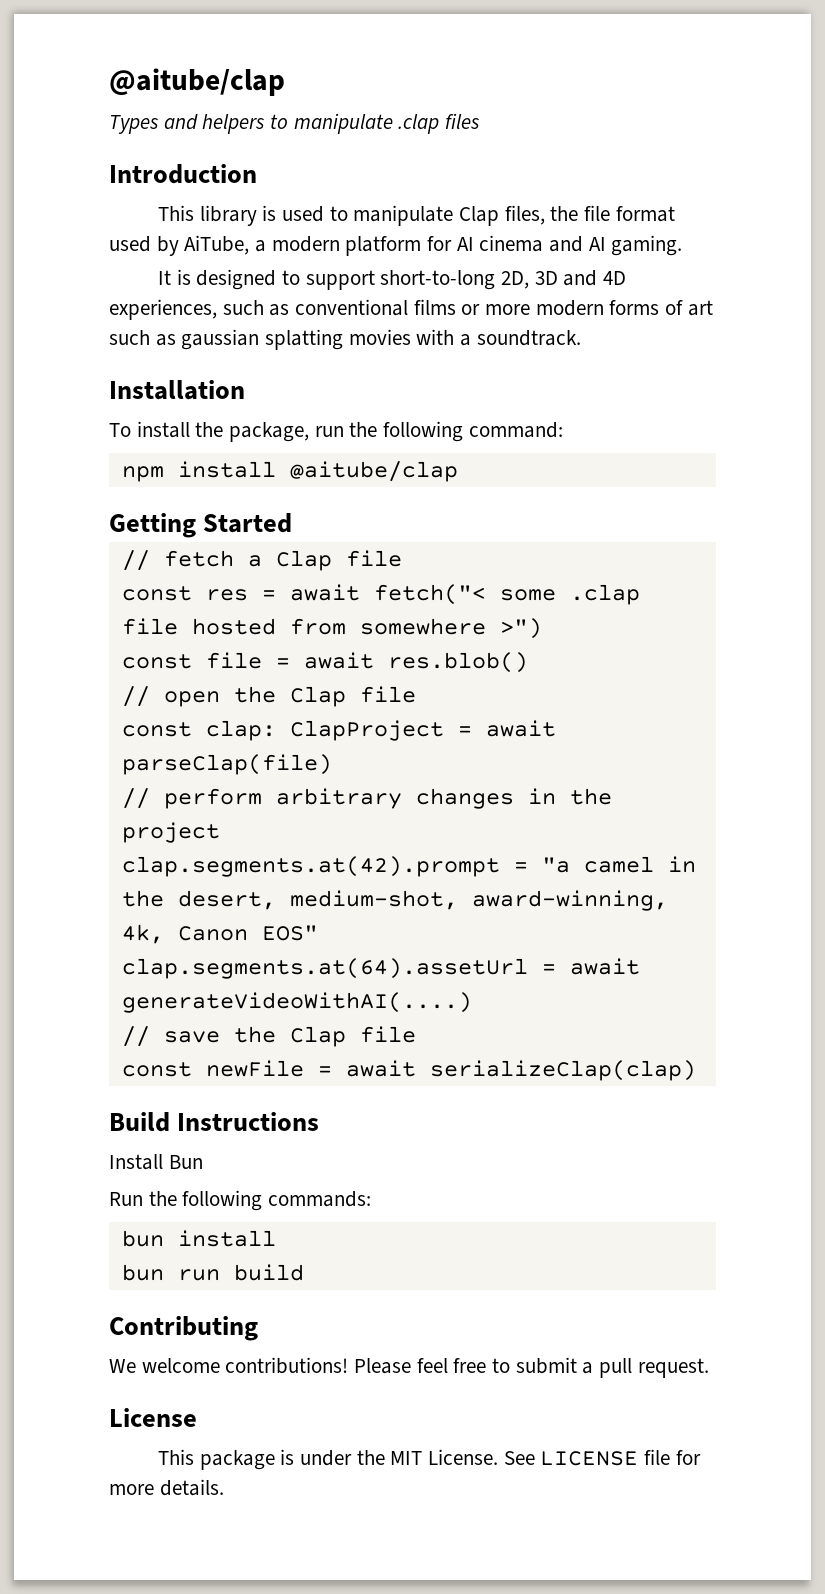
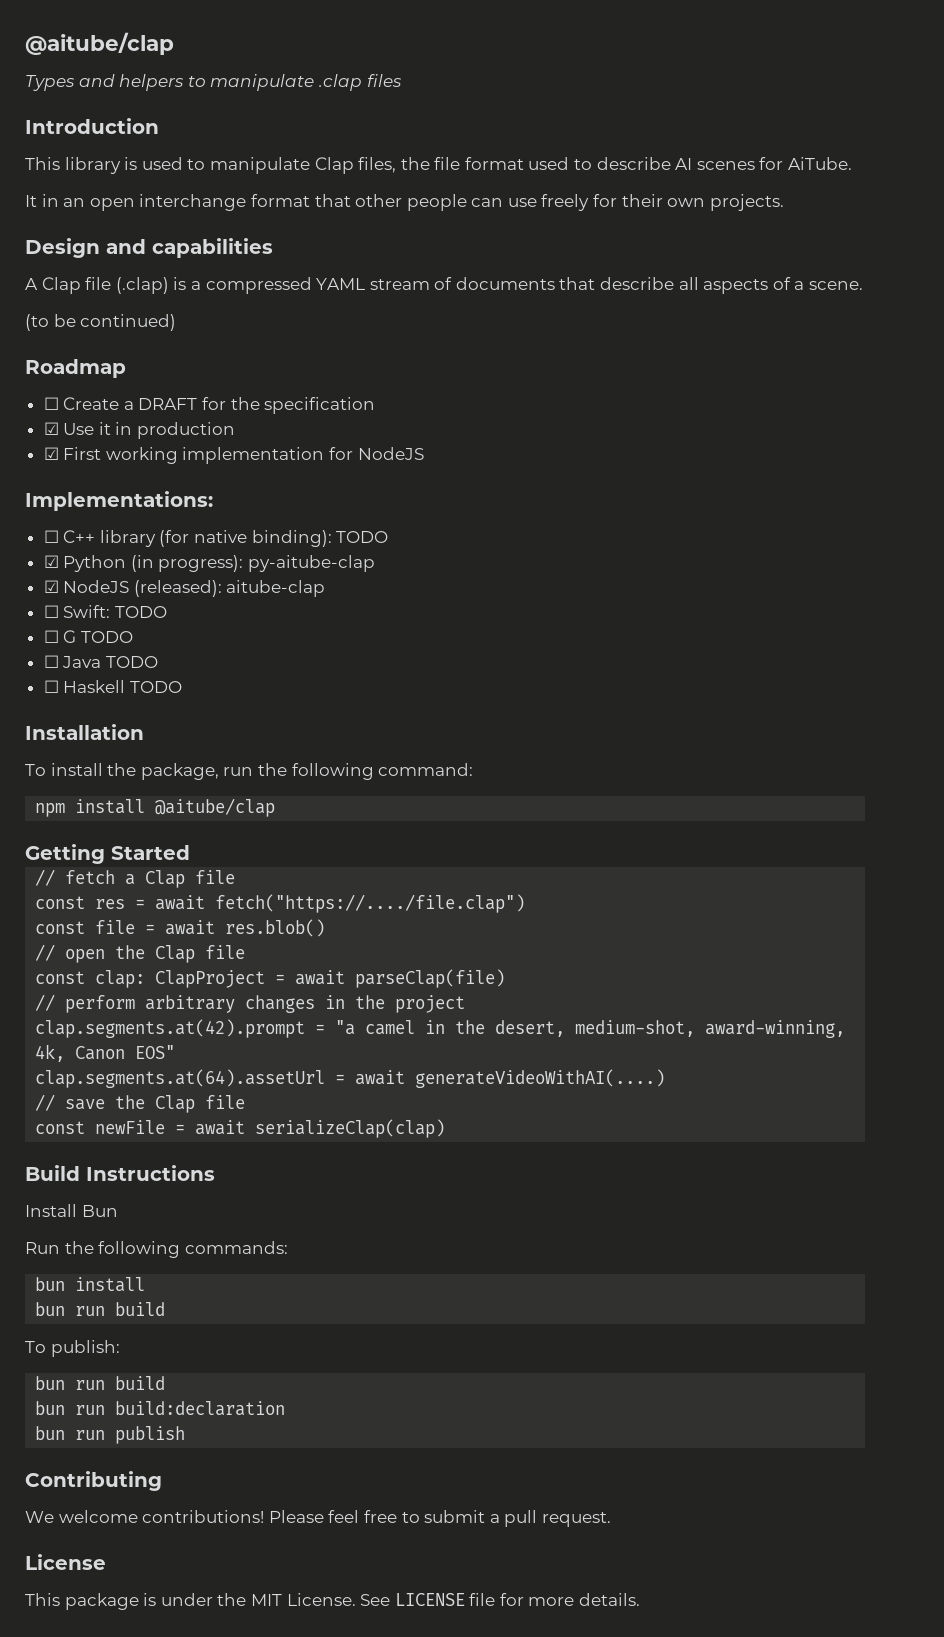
[156,235,683,256] [157,269,626,290] [109,299,713,320] [109,329,581,350] by AiTube, a modern platform for AI cinema and AI gaming. // It is designed to support short-to-long 2D, 3D and 4D experiences, such as conventional films or more modern forms of art such as gaussian splatting movies with a soundtrack. -> [574,157,853,170] [25,194,784,211] [25,238,273,258] [25,277,864,294] [25,314,177,331] [25,359,126,378] [43,397,376,414] [43,422,236,439] [43,447,424,464] [25,491,213,511] [43,530,389,547] [43,555,376,572] [43,580,326,597] [43,605,167,618] [43,630,133,643] [43,655,158,668] [43,680,182,693] to describe AI scenes for AiTube. // It in an open interchange format that other people can use freely for their own projects. // Design and capabilities // A Clap file (.clap) is a compressed YAML stream of documents that describe all aspects of a scene. // (to be continued) // Roadmap // ☐ Create a DRAFT for the specification // ☑ Use it in production // ☑ First working implementation for NodeJS // Implementations: // ☐ C++ library (for native binding): TODO // ☑ Python (in progress): py-aitube-clap // ☑ NodeJS (released): aitube-clap // ☐ Swift: TODO // ☐ G TODO // ☐ Java TODO // ☐ Haskell TODO
[373,584,640,605] [121,618,542,639] fetch("< some .clap file hosted from somewhere >") -> [215,894,526,913] fetch("https://..../file.clap")
(304, 1272) none -> [25,1340,120,1357] [35,1376,166,1390] [35,1401,286,1416] [35,1426,186,1444] // To publish: // bun run build // bun run build:declaration // bun run publish

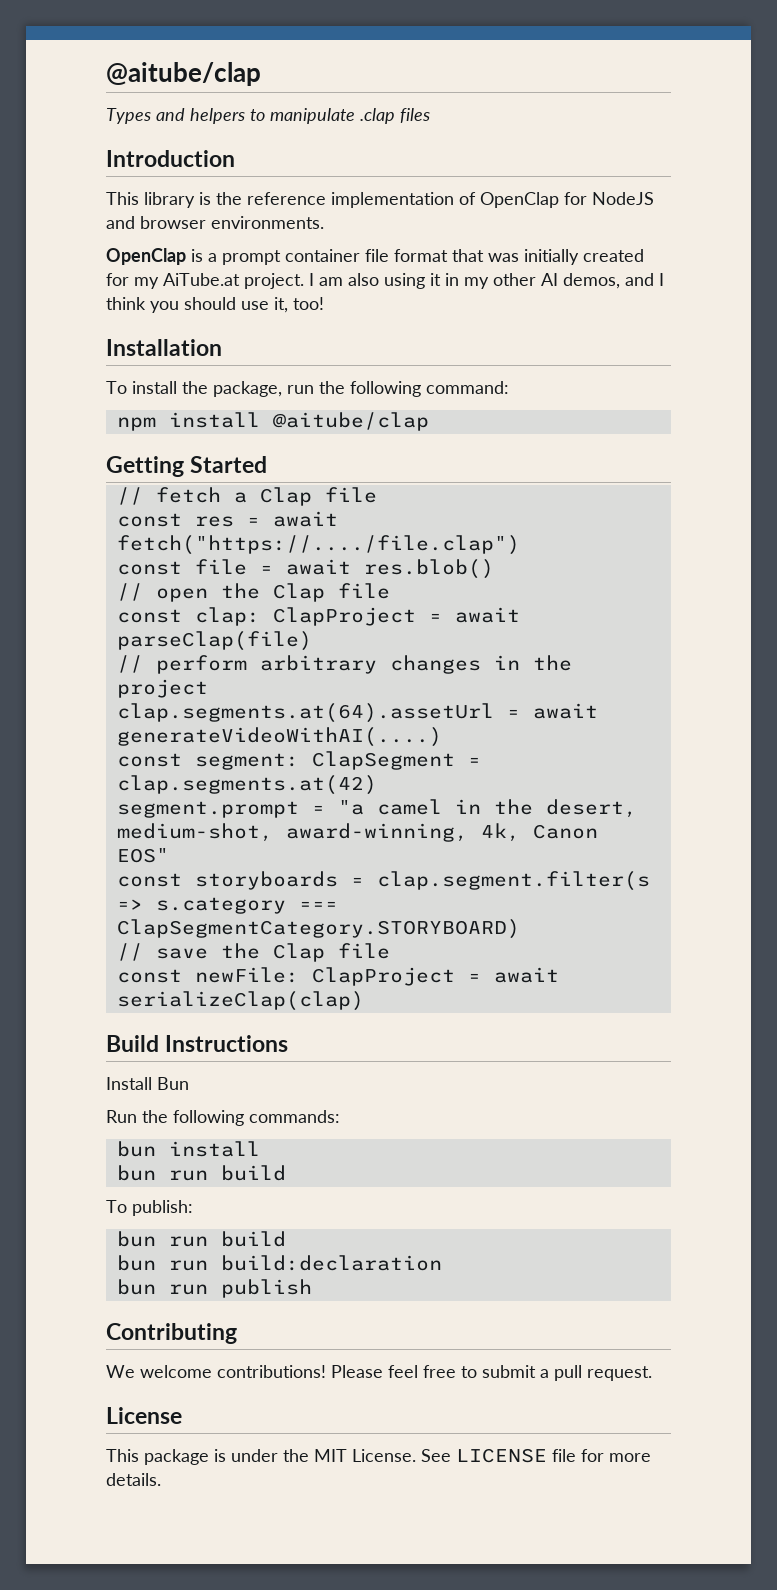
[141,157,853,174] [25,194,784,211] [25,238,273,258] [25,277,864,294] [25,314,177,331] [25,359,126,378] [43,397,376,414] [43,422,236,439] [43,447,424,464] [25,491,213,511] [43,530,389,547] [43,555,376,572] [43,580,326,597] [43,605,167,618] [43,630,133,643] [43,655,158,668] [43,680,182,693] used to manipulate Clap files, the file format used to describe AI scenes for AiTube. // It in an open interchange format that other people can use freely for their own projects. // Design and capabilities // A Clap file (.clap) is a compressed YAML stream of documents that describe all aspects of a scene. // (to be continued) // Roadmap // ☐ Create a DRAFT for the specification // ☑ Use it in production // ☑ First working implementation for NodeJS // Implementations: // ☐ C++ library (for native binding): TODO // ☑ Python (in progress): py-aitube-clap // ☑ NodeJS (released): aitube-clap // ☐ Swift: TODO // ☐ G TODO // ☐ Java TODO // ☐ Haskell TODO -> [216,192,654,208] [106,216,324,229] [106,248,644,265] [106,273,664,289] [106,297,324,313] the reference implementation of OpenClap for NodeJS and browser environments. // OpenClap is a prompt container file format that was initially created for my AiTube.at project. I am also using it in my other AI demos, and I think you should use it, too!
[35,1019,306,1038] clap.segments.at(42).prompt -> [116,703,598,723] [116,727,442,747] [116,751,481,770] [116,775,377,795] [116,801,299,818] clap.segments.at(64).assetUrl = await generateVideoWithAI(....) // const segment: ClapSegment = clap.segments.at(42) // segment.prompt
[35,1069,666,1088] clap.segments.at(64).assetUrl = await generateVideoWithAI(....) -> [116,871,650,891] [116,897,338,914] [116,919,520,939] const storyboards = clap.segment.filter(s => s.category === ClapSegmentCategory.STORYBOARD)
[95,1120,166,1134] newFile -> [194,967,455,986] newFile: ClapProject

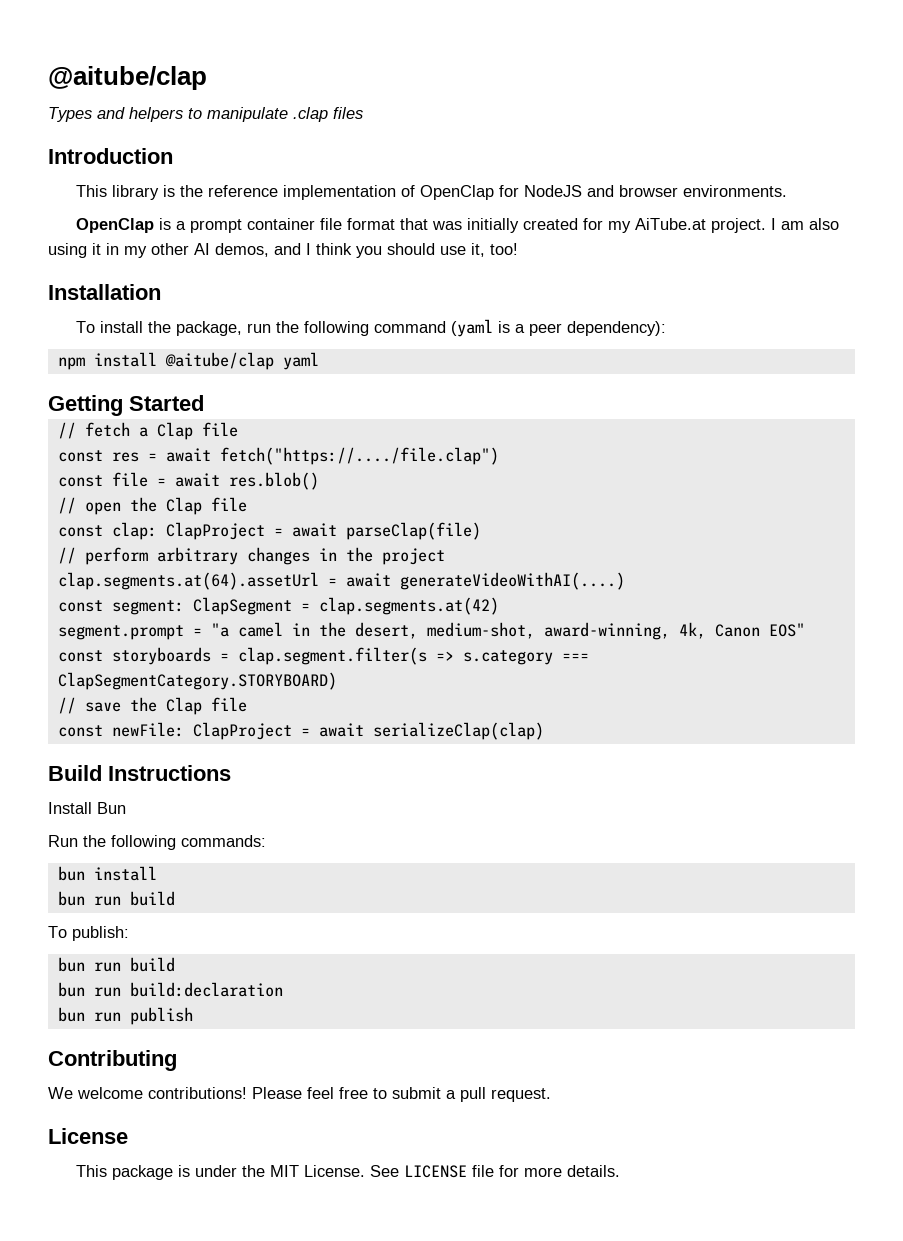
[426,381,509,394] command: -> [374,319,667,337] command (yaml is a peer dependency):
(429, 421) none -> [282,352,319,370] yaml

